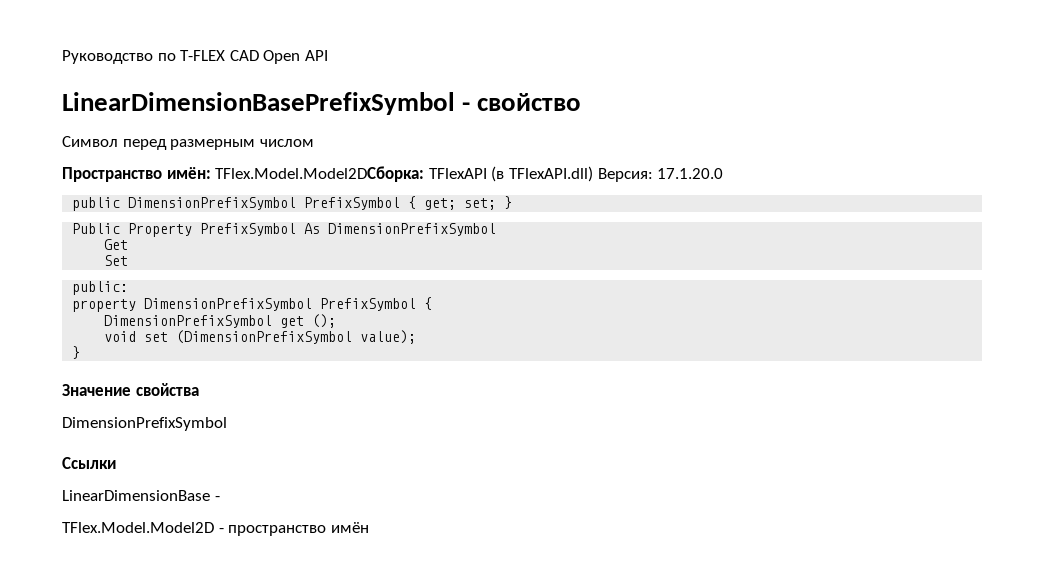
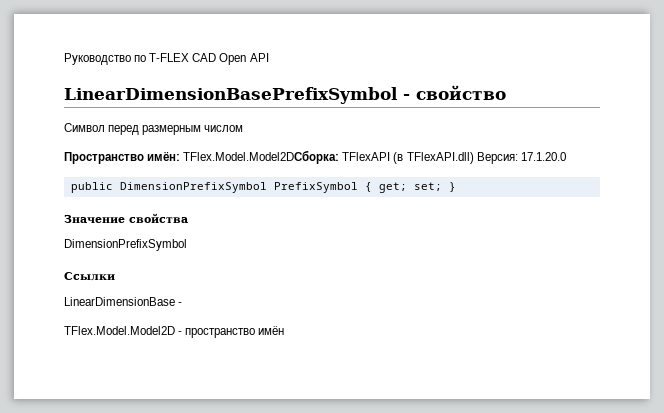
[72,223,497,237] [104,239,129,250] [104,255,129,266] [72,281,129,295] [72,297,433,312] [104,314,337,328] [104,330,417,344] [72,346,81,359] // Public Property PrefixSymbol As DimensionPrefixSymbol // Get // Set // public: // property DimensionPrefixSymbol PrefixSymbol { // DimensionPrefixSymbol get (); // void set (DimensionPrefixSymbol value); // } -> (456, 187) none

